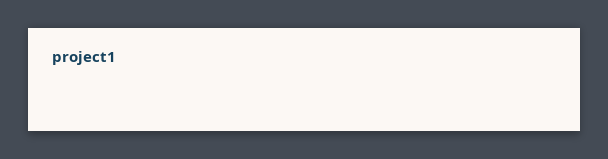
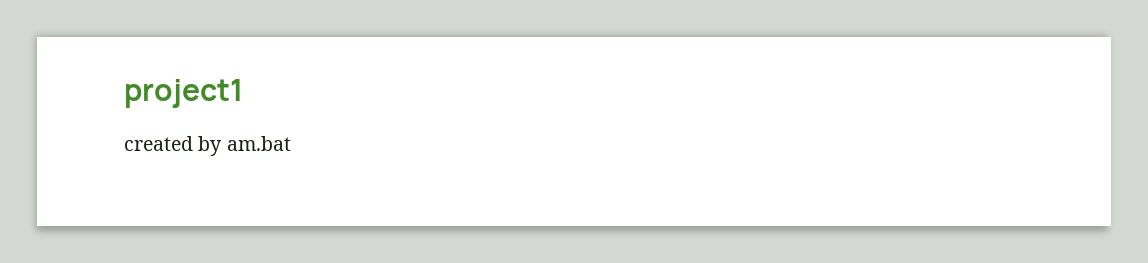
(116, 58) none -> [124,136,291,156] // created by am.bat

